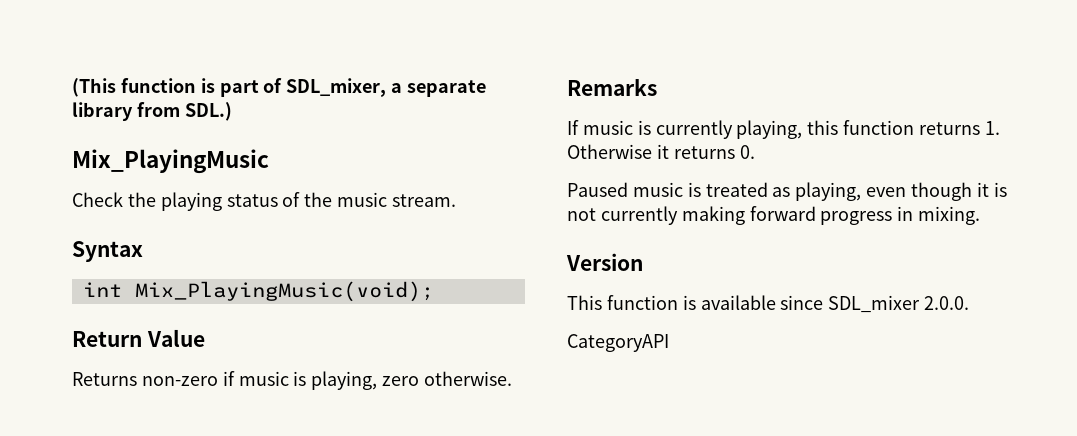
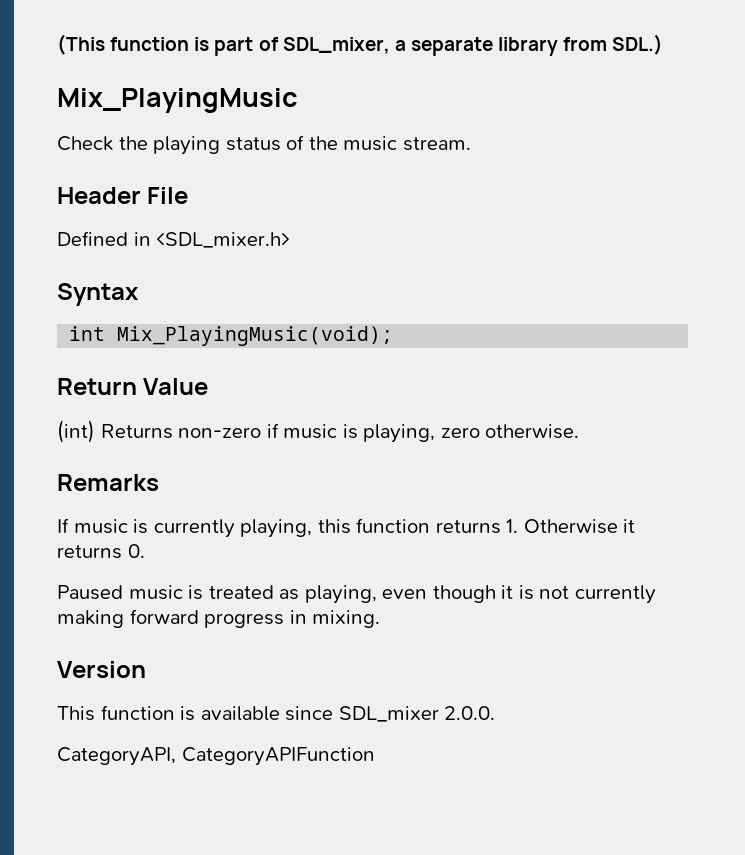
(457, 200) none -> [57,187,189,204] [57,231,291,248] // Header File // Defined in <SDL_mixer.h>
(205, 338) none -> [57,420,95,443] (int)
[567,334,669,352] CategoryAPI -> [57,747,375,766] CategoryAPI, CategoryAPIFunction

